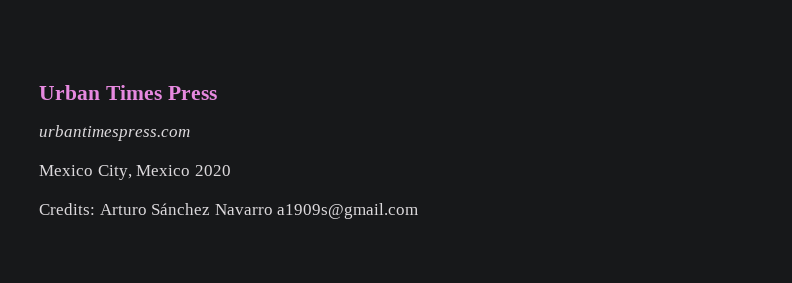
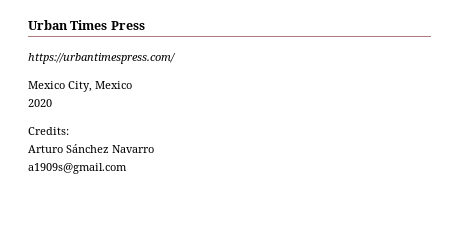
[39,125,190,141] urbantimespress.com -> [28,53,176,64] https://urbantimespress.com/
(191, 170) none -> (132, 85) //
(95, 209) none -> (69, 131) //
(273, 209) none -> (154, 149) //

